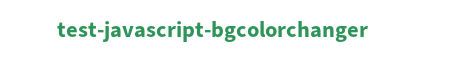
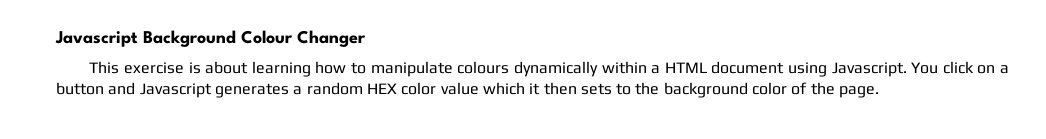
[57,21,368,42] test-javascript-bgcolorchanger -> [55,30,366,47] [89,61,1009,77] [56,82,880,98] Javascript Background Colour Changer // This exercise is about learning how to manipulate colours dynamically within a HTML document using Javascript. You click on a button and Javascript generates a random HEX color value which it then sets to the background color of the page.

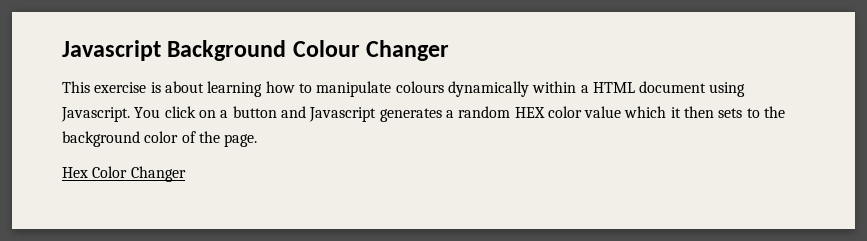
(880, 92) none -> [62,166,186,182] // Hex Color Changer

